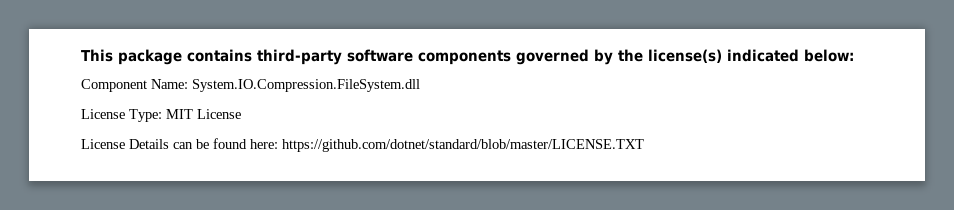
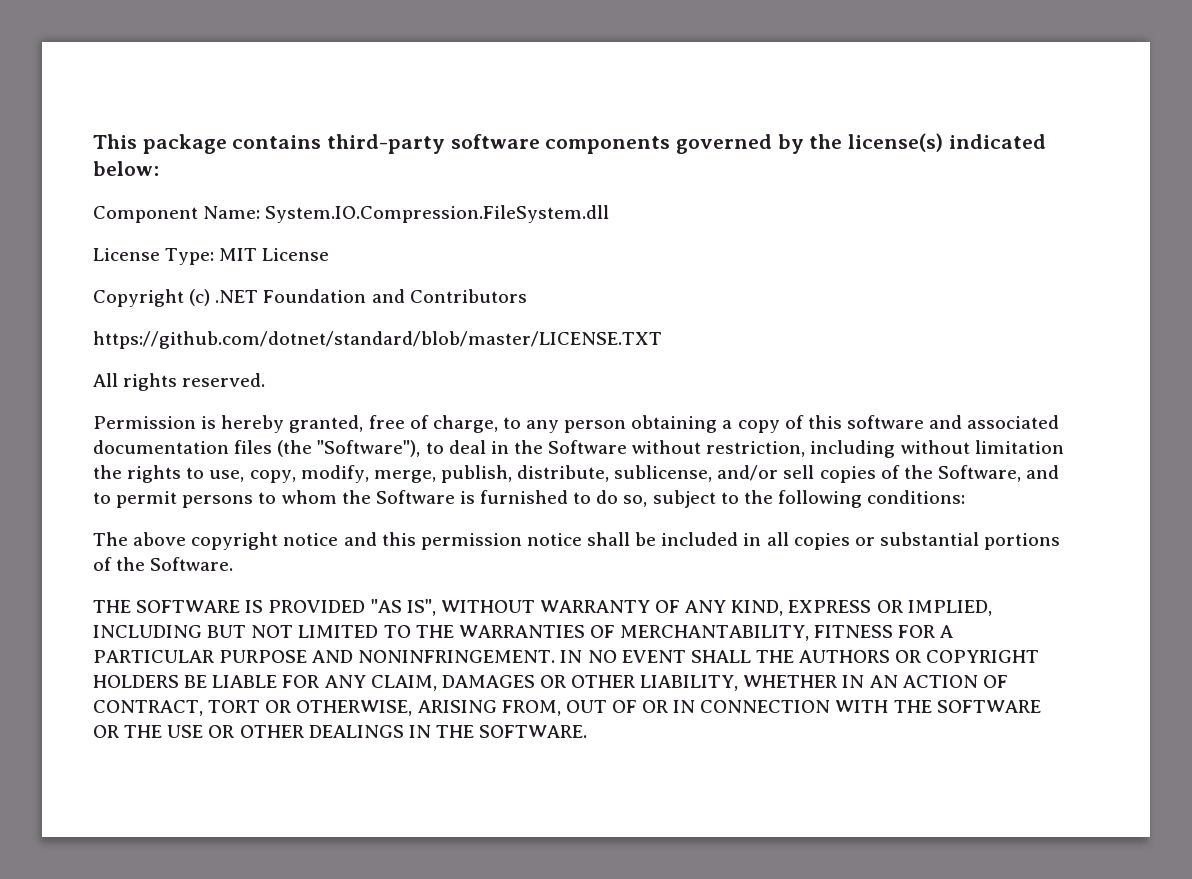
[81,138,644,152] License Details can be found here: https://github.com/dotnet/standard/blob/master/LICENSE.TXT -> [93,289,527,307] [93,331,662,349] [93,373,266,391] [93,415,1060,433] [93,440,1064,458] [93,465,1060,483] [93,490,966,508] [93,532,1061,550] [93,557,234,571] [93,599,992,616] [93,625,954,641] [93,650,1040,663] [93,675,1008,691] [93,700,1041,716] [93,725,588,738] Copyright (c) .NET Foundation and Contributors // https://github.com/dotnet/standard/blob/master/LICENSE.TXT // All rights reserved. // Permission is hereby granted, free of charge, to any person obtaining a copy of this software and associated documentation files (the "Software"), to deal in the Software without restriction, including without limitation the rights to use, copy, modify, merge, publish, distribute, sublicense, and/or sell copies of the Software, and to permit persons to whom the Software is furnished to do so, subject to the following conditions: // The above copyright notice and this permission notice shall be included in all copies or substantial portions of the Software. // THE SOFTWARE IS PROVIDED "AS IS", WITHOUT WARRANTY OF ANY KIND, EXPRESS OR IMPLIED, INCLUDING BUT NOT LIMITED TO THE WARRANTIES OF MERCHANTABILITY, FITNESS FOR A PARTICULAR PURPOSE AND NONINFRINGEMENT. IN NO EVENT SHALL THE AUTHORS OR COPYRIGHT HOLDERS BE LIABLE FOR ANY CLAIM, DAMAGES OR OTHER LIABILITY, WHETHER IN AN ACTION OF CONTRACT, TORT OR OTHERWISE, ARISING FROM, OUT OF OR IN CONNECTION WITH THE SOFTWARE OR THE USE OR OTHER DEALINGS IN THE SOFTWARE.

